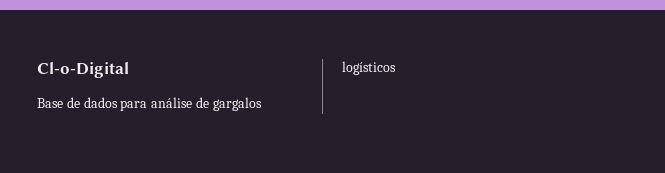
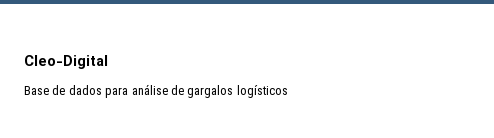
[37,62,129,78] Cl-o-Digital -> [24,55,108,69] Cleo-Digital

